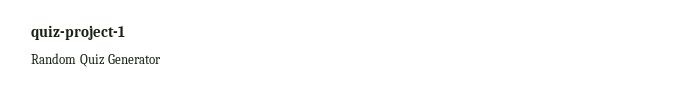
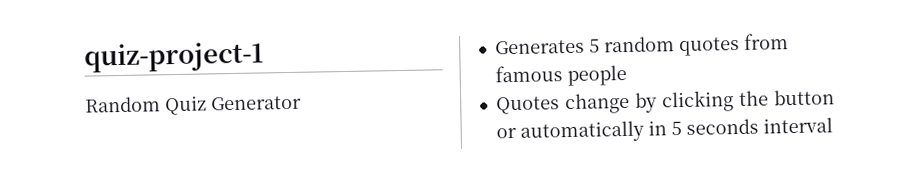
(162, 59) none -> [494,33,789,57] [494,64,627,87] [495,89,835,115] [495,117,833,143] // Generates 5 random quotes from famous people // Quotes change by clicking the button or automatically in 5 seconds interval

